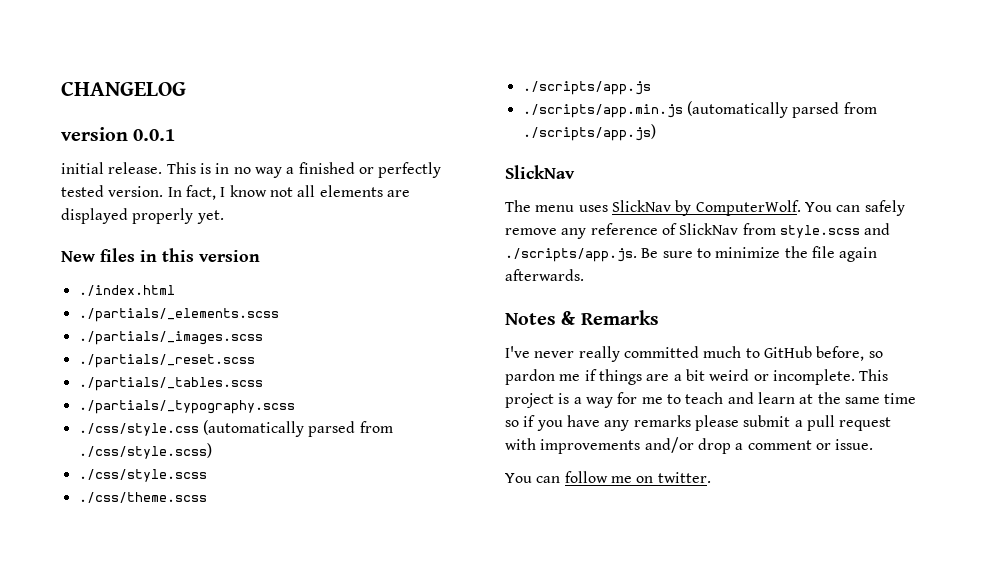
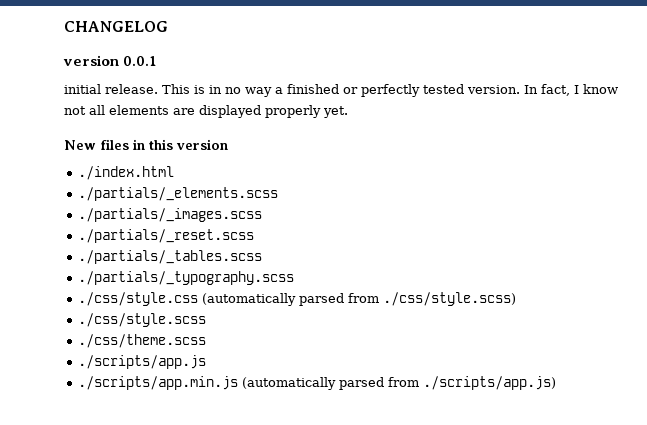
[505,165,575,179] [505,200,905,216] [505,223,891,239] [505,246,878,262] [505,269,584,281] [505,310,659,325] [505,346,883,362] [505,369,889,385] [505,392,917,408] [505,415,892,431] [505,437,874,454] [505,471,711,483] // SlickNav // The menu uses SlickNav by ComputerWolf. You can safely remove any reference of SlickNav from style.scss and ./scripts/app.js. Be sure to minimize the file again afterwards. // Notes & Remarks // I've never really committed much to GitHub before, so pardon me if things are a bit weird or incomplete. This project is a way for me to teach and learn at the same time so if you have any remarks please submit a pull request with improvements and/or drop a comment or issue. // You can follow me on twitter. -> (557, 383) none

